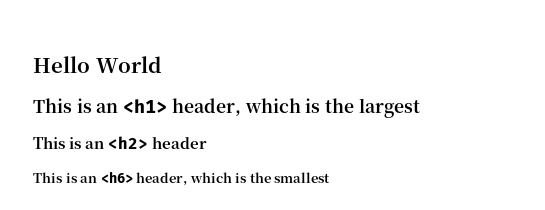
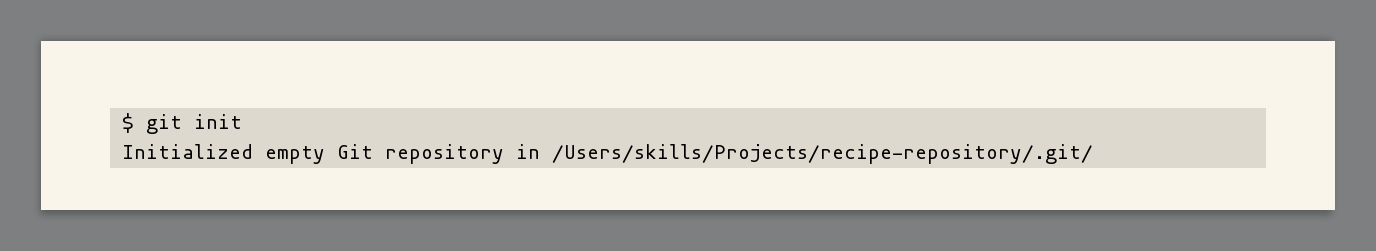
[33,56,161,73] [33,98,420,118] [33,136,208,149] [33,171,331,186] Hello World // This is an <h1> header, which is the largest // This is an <h2> header // This is an <h6> header, which is the smallest -> [122,113,243,134] [122,144,1094,164] $ git init // Initialized empty Git repository in /Users/skills/Projects/recipe-repository/.git/

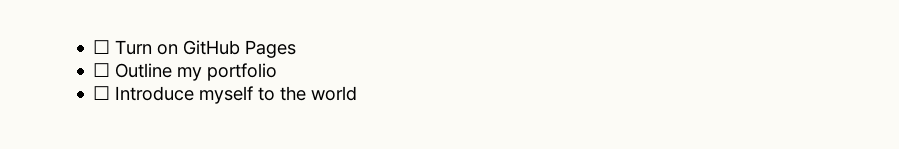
[122,113,243,134] [122,144,1094,164] $ git init // Initialized empty Git repository in /Users/skills/Projects/recipe-repository/.git/ -> [93,40,297,58] [93,63,278,81] [93,86,358,104] ☐ Turn on GitHub Pages // ☐ Outline my portfolio // ☐ Introduce myself to the world

